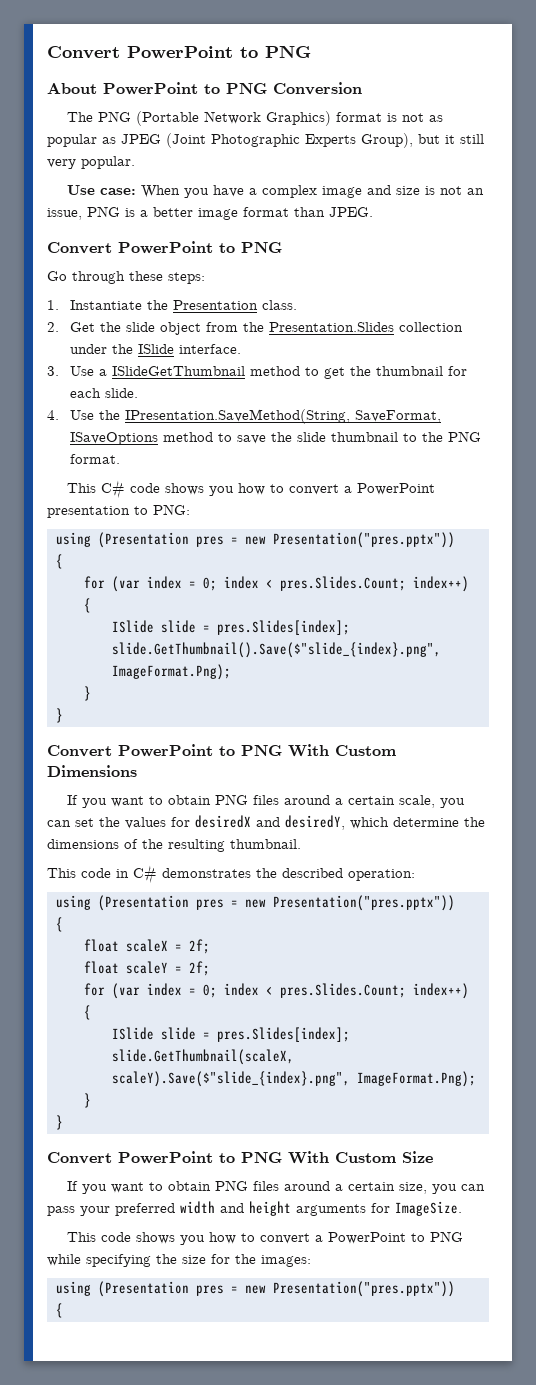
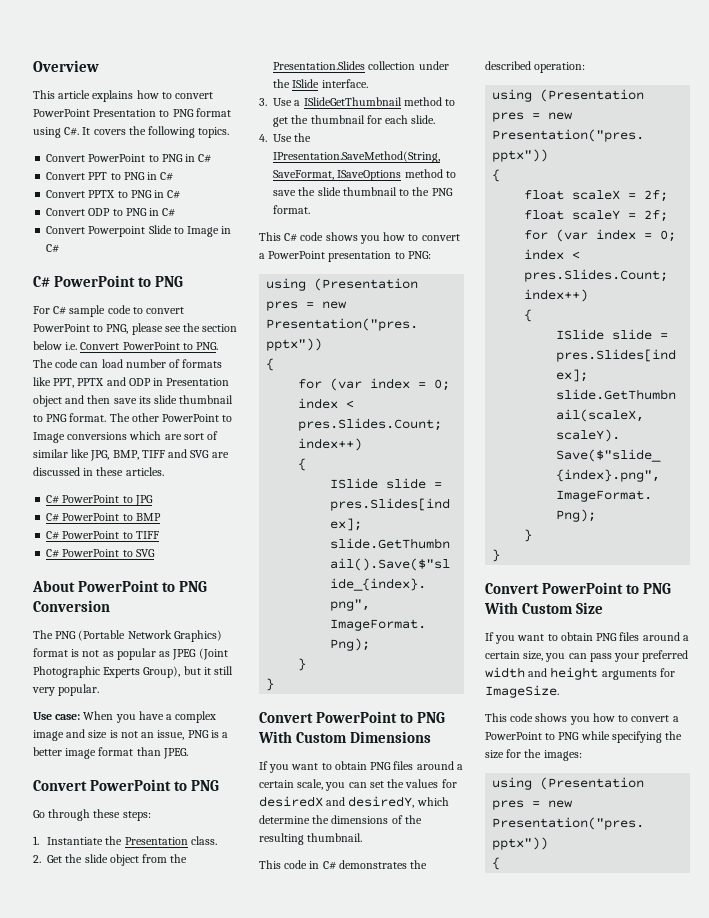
[47,45,311,59] Convert PowerPoint to PNG -> [33,60,99,72] [33,90,214,102] [33,108,231,117] [33,126,230,138] [46,154,212,163] [46,172,174,181] [46,190,181,199] [46,208,176,217] [46,225,232,237] [46,244,60,253] [33,275,184,287] [33,305,185,317] [33,323,238,335] [33,341,219,350] [33,359,223,368] [33,377,230,388] [33,395,234,407] [33,413,233,422] [33,431,219,443] [33,449,229,461] [33,467,164,476] [46,495,153,506] [46,513,161,522] [46,531,159,540] [46,549,155,558] Overview // This article explains how to convert PowerPoint Presentation to PNG format using C#. It covers the following topics. // Convert PowerPoint to PNG in C# // Convert PPT to PNG in C# // Convert PPTX to PNG in C# // Convert ODP to PNG in C# // Convert Powerpoint Slide to Image in C# // C# PowerPoint to PNG // For C# sample code to convert PowerPoint to PNG, please see the section below i.e. Convert PowerPoint to PNG. The code can load number of formats like PPT, PPTX and ODP in Presentation object and then save its slide thumbnail to PNG format. The other PowerPoint to Image conversions which are sort of similar like JPG, BMP, TIFF and SVG are discussed in these articles. // C# PowerPoint to JPG // C# PowerPoint to BMP // C# PowerPoint to TIFF // C# PowerPoint to SVG

